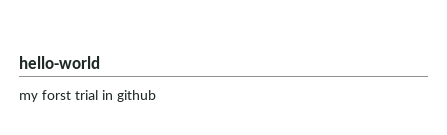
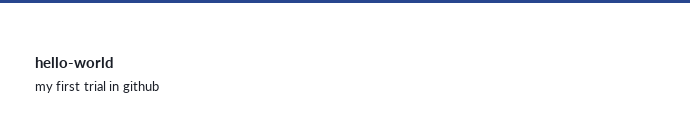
[41,90,71,100] forst -> [56,81,81,91] first

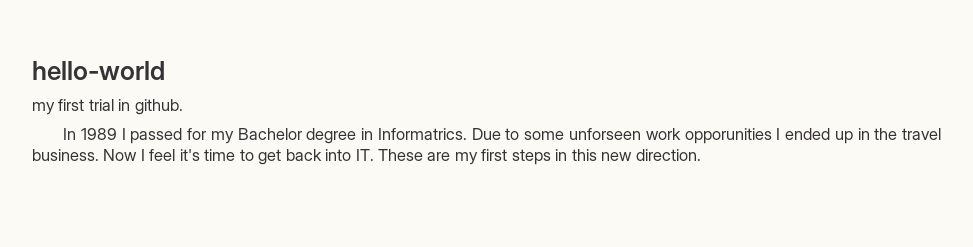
[122,81,159,93] github -> [134,99,183,115] [63,128,941,144] [32,149,701,165] github. // In 1989 I passed for my Bachelor degree in Informatrics. Due to some unforseen work opporunities I ended up in the travel business. Now I feel it's time to get back into IT. These are my first steps in this new direction.

